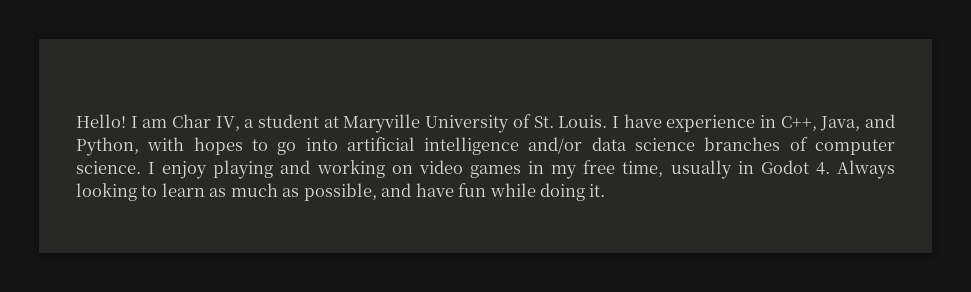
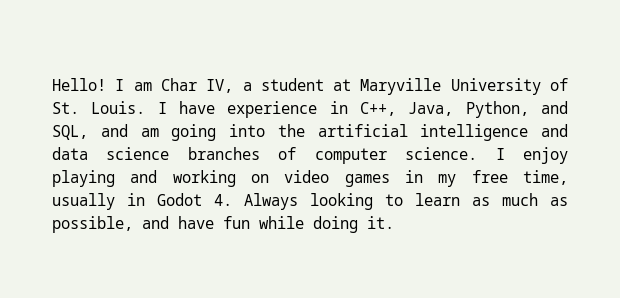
[865,114,896,128] [76,137,338,156] and Python, with hopes to go into -> [465,101,568,118] [52,124,305,141] Python, and SQL, and am going into the
[528,137,583,154] and/or -> [541,124,568,137] and

